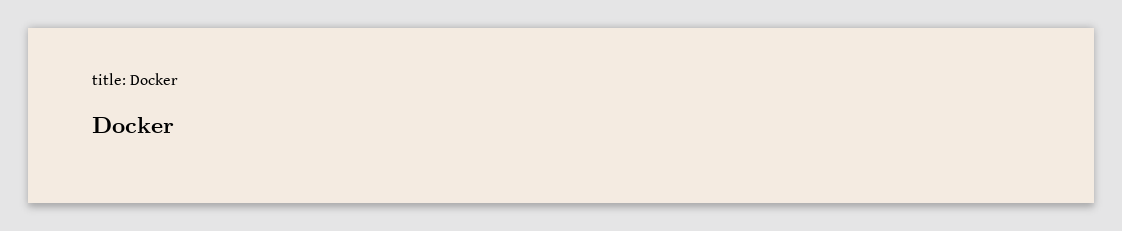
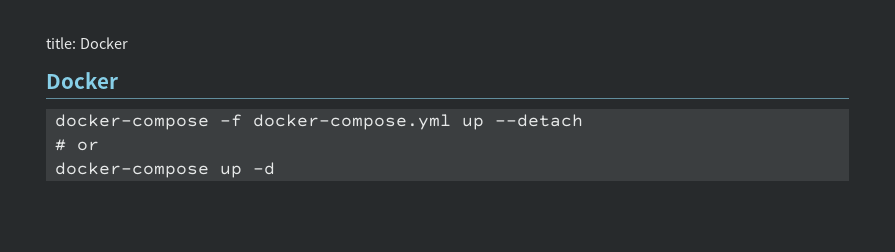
(174, 125) none -> [54,114,583,130] [54,139,99,151] [54,162,275,178] // docker-compose -f docker-compose.yml up --detach // # or // docker-compose up -d

